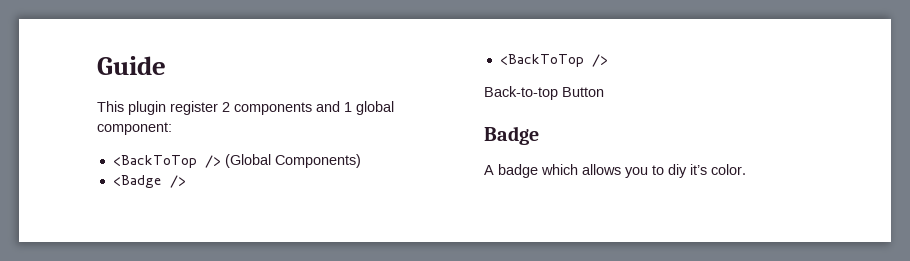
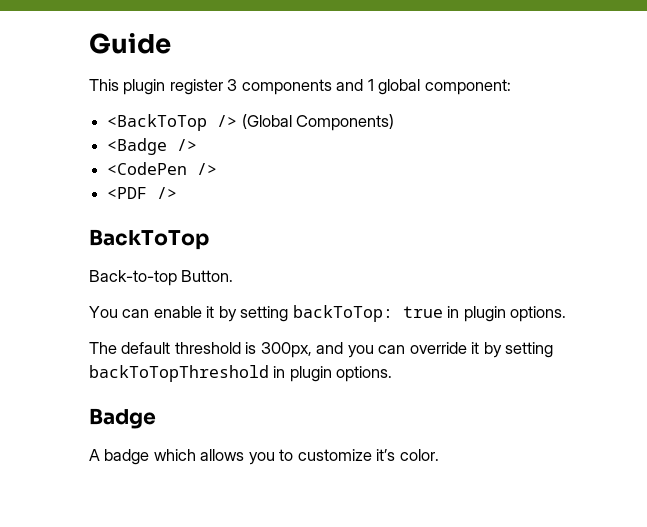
[222,102,230,112] 2 -> [227,79,238,91] 3
[499,54,608,67] [484,86,604,100] <BackToTop /> // Back-to-top Button -> [107,162,218,175] [107,187,178,199] [89,229,209,250] [89,270,234,286] [89,305,567,322] [89,342,554,358] [89,365,393,382] <CodePen /> // <PDF /> // BackToTop // Back-to-top Button. // You can enable it by setting backToTop: true in plugin options. // The default threshold is 300px, and you can override it by setting backToTopThreshold in plugin options.
[668,164,687,178] diy -> [297,449,372,461] customize

